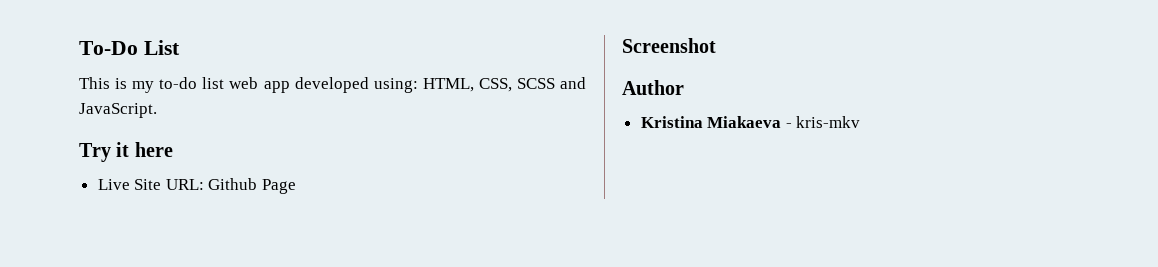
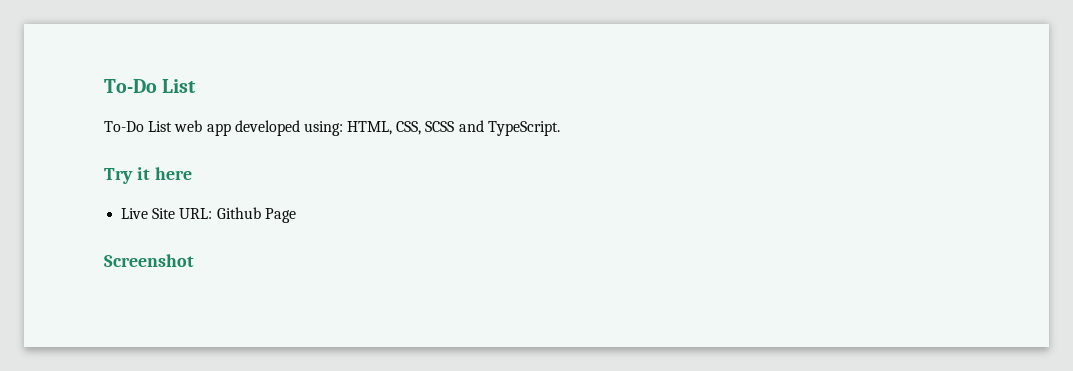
[79,77,225,93] This is my to-do list -> [104,121,173,132] To-Do List
[79,103,157,118] JavaScript. -> [487,121,560,136] TypeScript.
[622,80,684,95] [640,116,861,128] // Author // Kristina Miakaeva - kris-mkv -> (194, 260) none

